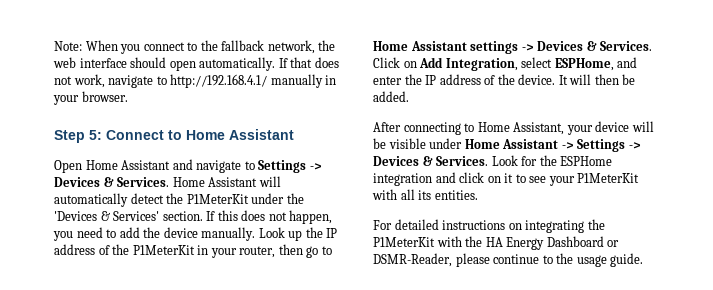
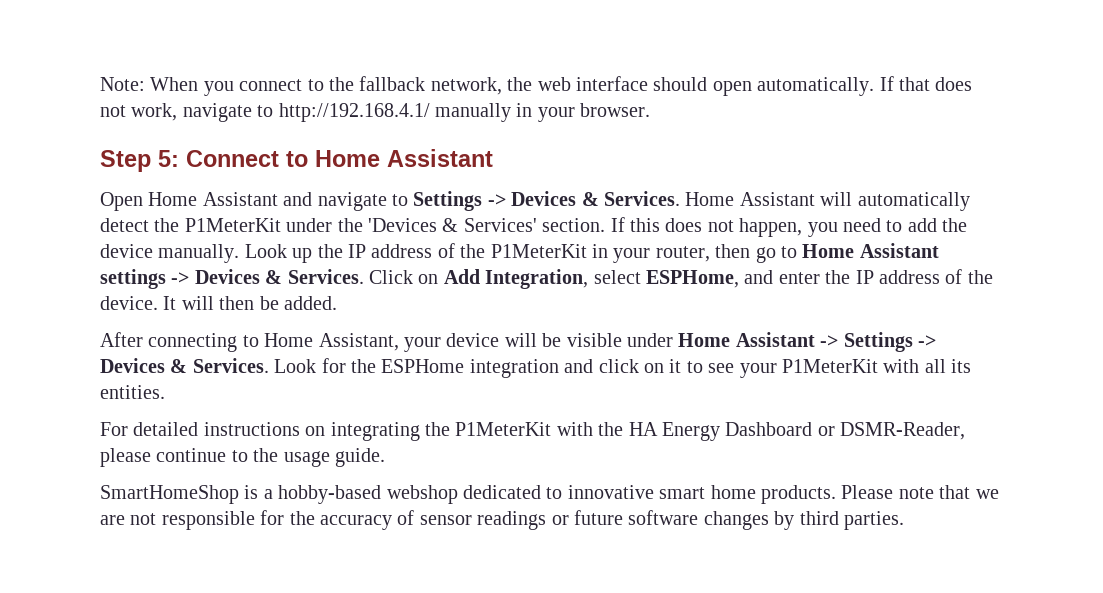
(644, 260) none -> [100,485,999,504] [100,510,904,530] // SmartHomeShop is a hobby-based webshop dedicated to innovative smart home products. Please note that we are not responsible for the accuracy of sensor readings or future software changes by third parties.

